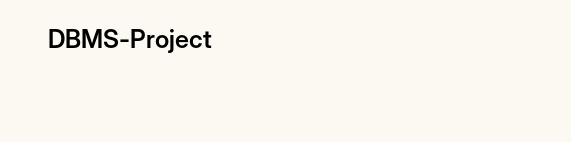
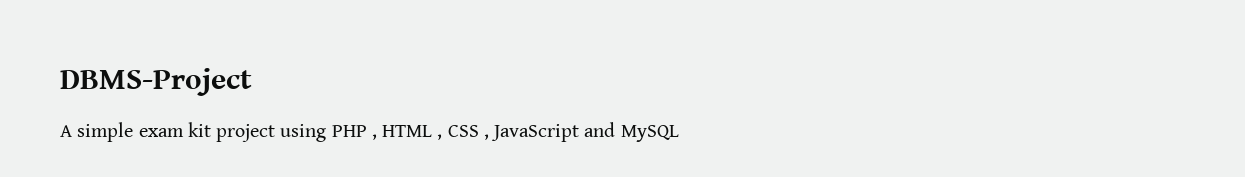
(212, 41) none -> [60,122,679,142] // A simple exam kit project using PHP , HTML , CSS , JavaScript and MySQL

